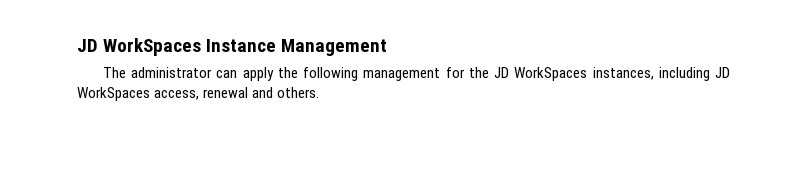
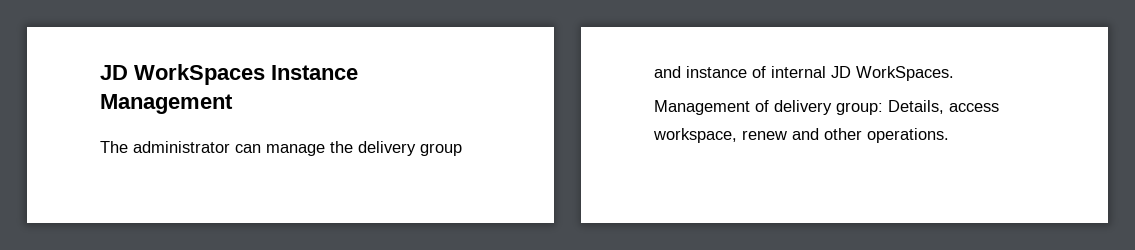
[242,67,731,81] [77,87,320,101] apply the following management for the JD WorkSpaces instances, including JD WorkSpaces access, renewal and others. -> [266,141,462,156] [654,66,954,81] [654,100,999,115] [653,128,949,143] manage the delivery group and instance of internal JD WorkSpaces. // Management of delivery group: Details, access workspace, renew and other operations.

